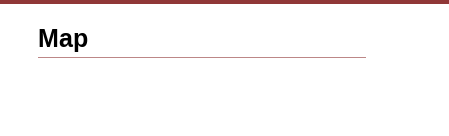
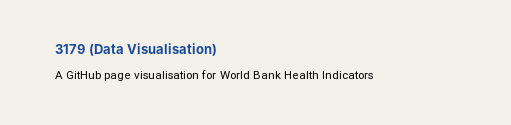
[38,29,88,52] Map -> [55,43,218,56] [55,70,373,81] 3179 (Data Visualisation) // A GitHub page visualisation for World Bank Health Indicators

